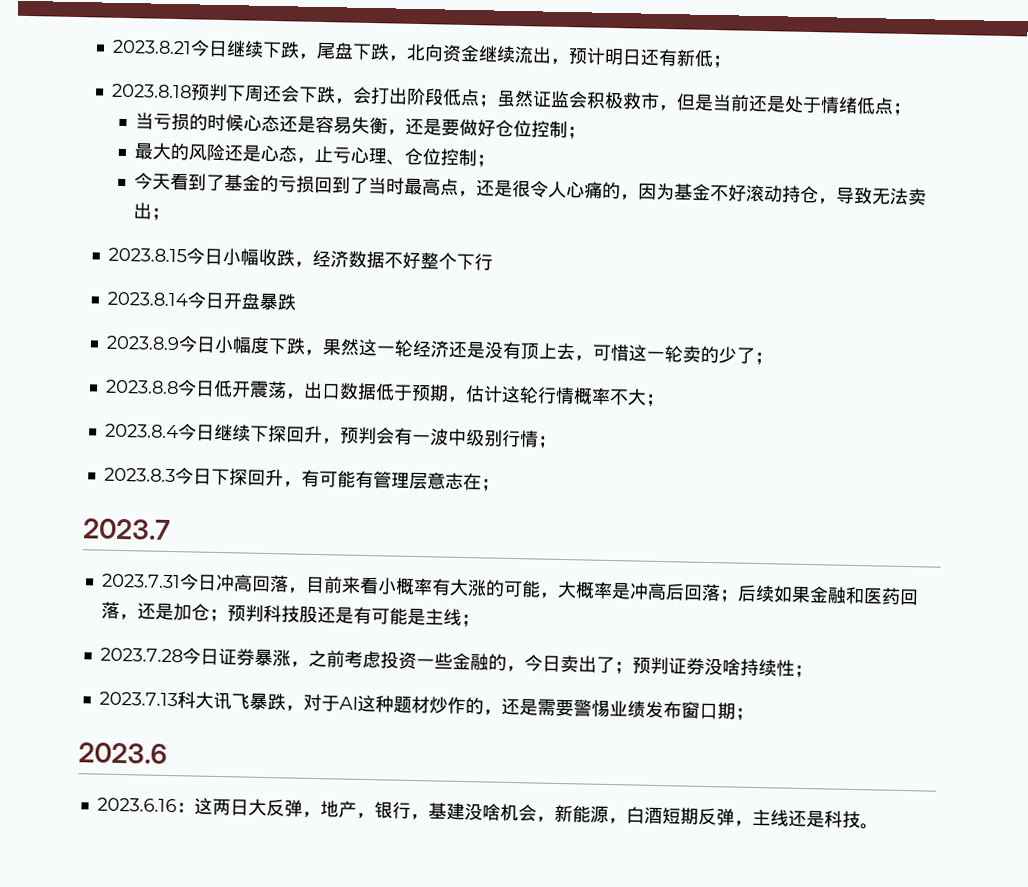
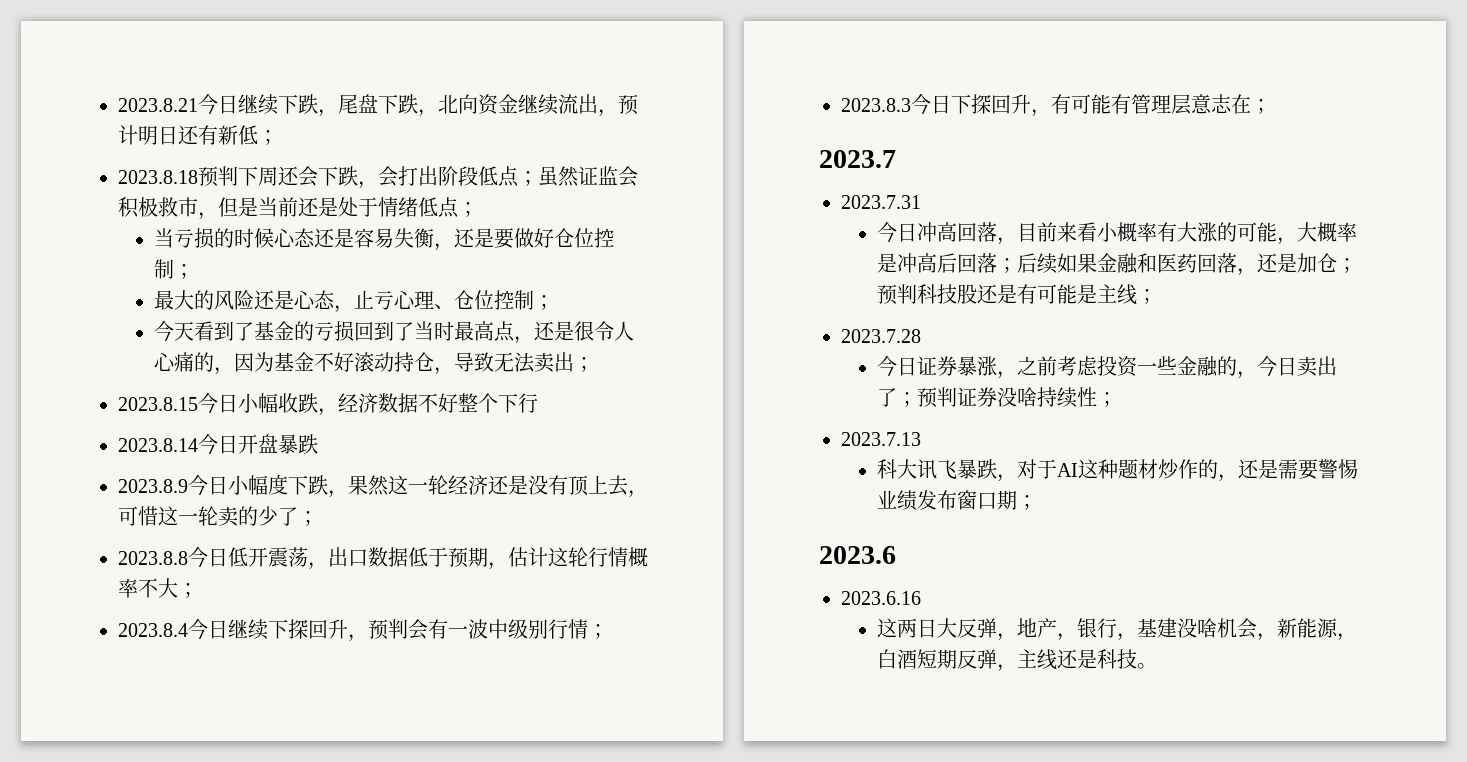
(181, 581) none -> (921, 202) //
(183, 655) none -> (921, 336) //
(178, 699) none -> (921, 439) //
[175,802,195,813] ： -> (921, 598) //

